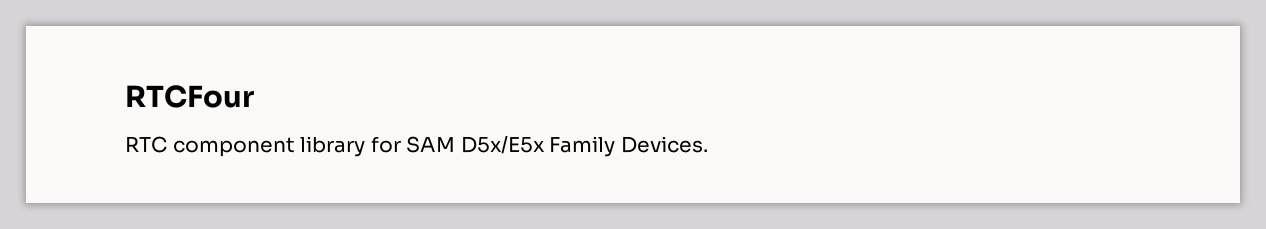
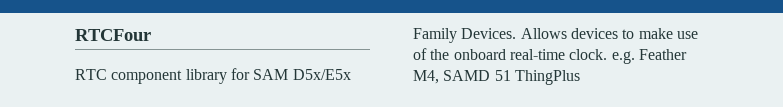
(708, 144) none -> [520,28,698,39] [413,48,687,64] [413,70,580,85] Allows devices to make use of the onboard real-time clock. e.g. Feather M4, SAMD 51 ThingPlus

